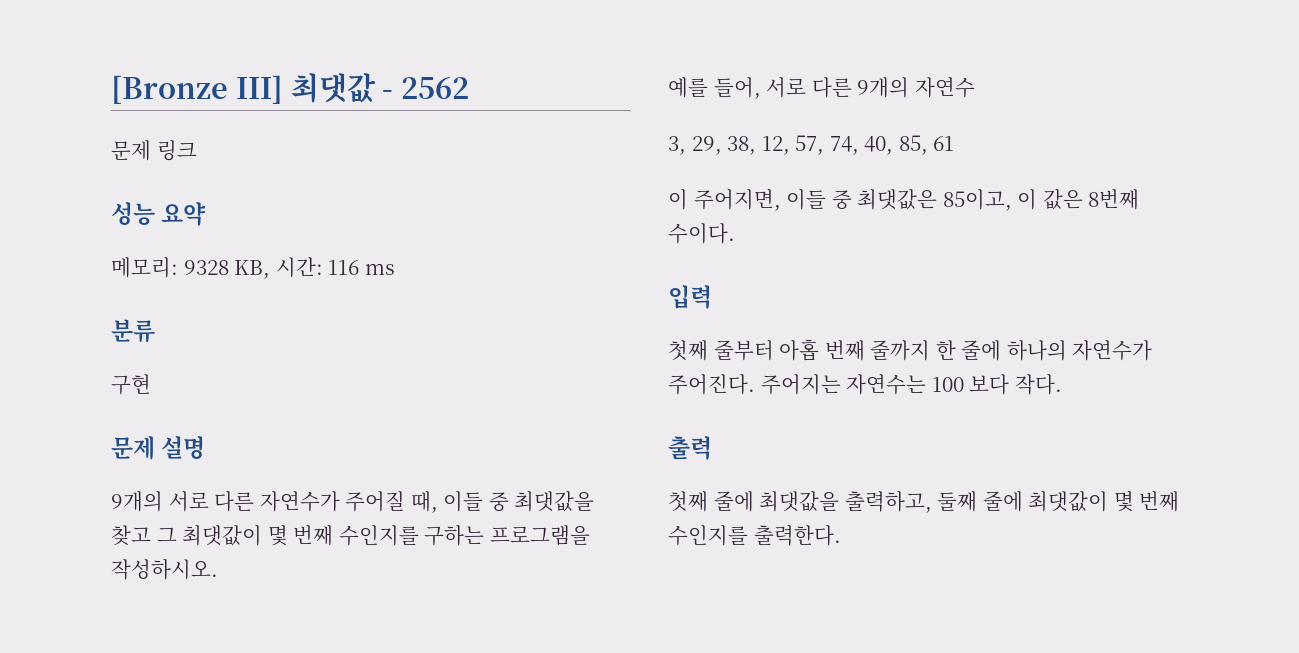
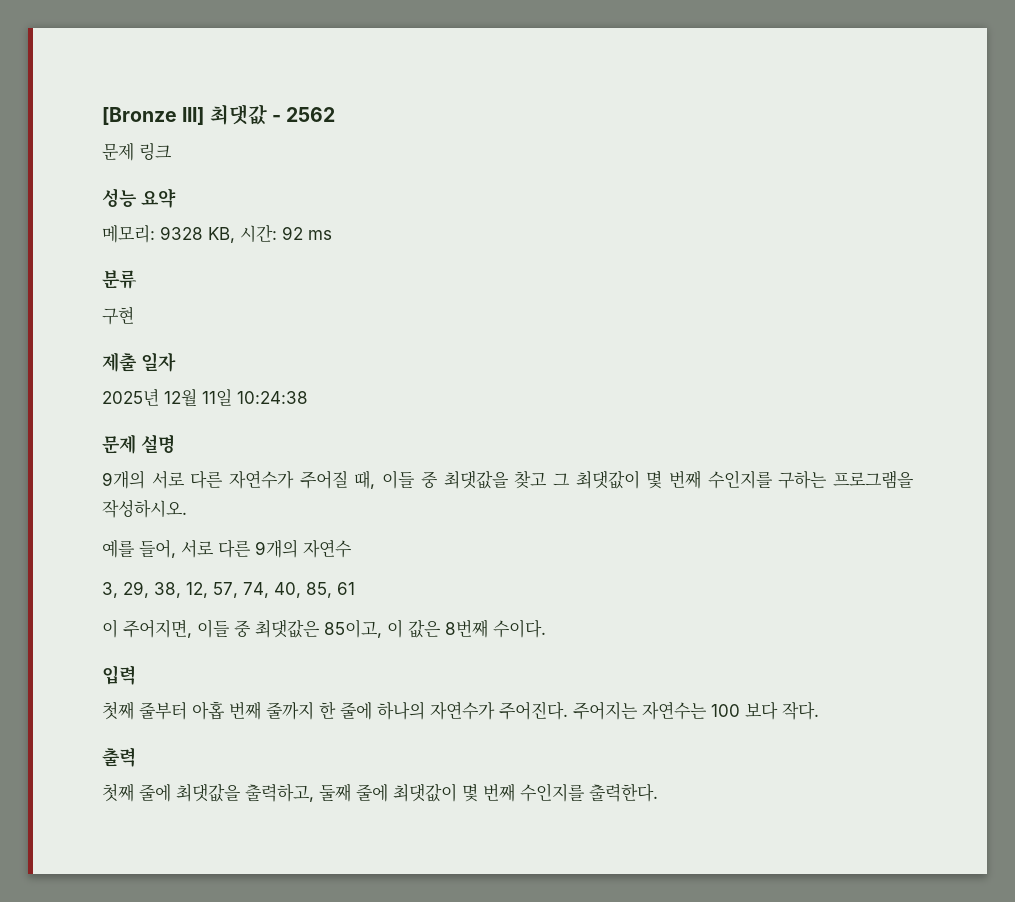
[328,260,360,275] 116 -> [282,226,303,240] 92
(151, 384) none -> [102,352,176,372] [102,389,308,406] // 제출 일자 // 2025년 12월 11일 10:24:38

